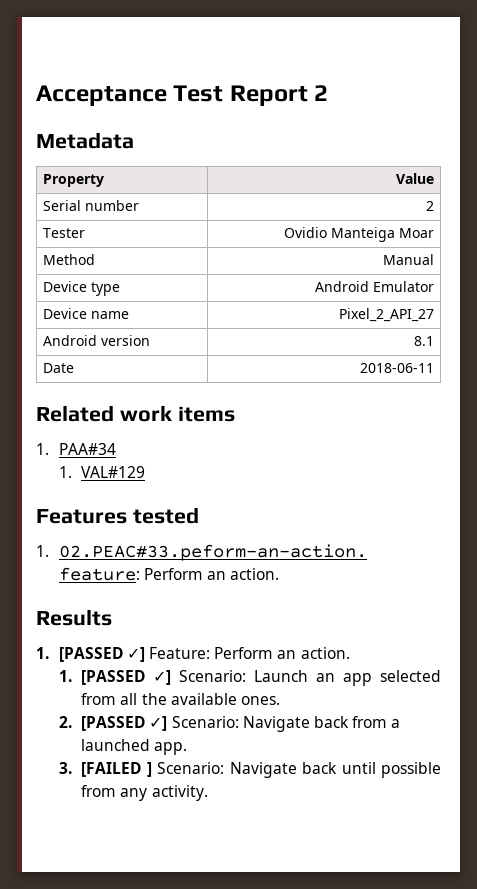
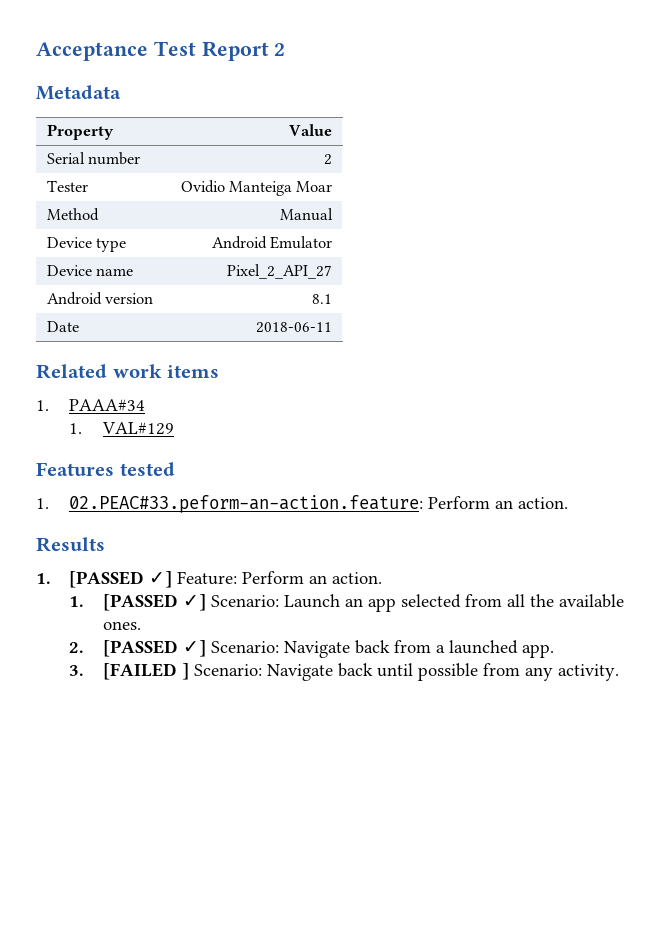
[58,443,116,455] PAA#34 -> [69,399,146,411] PAAA#34

